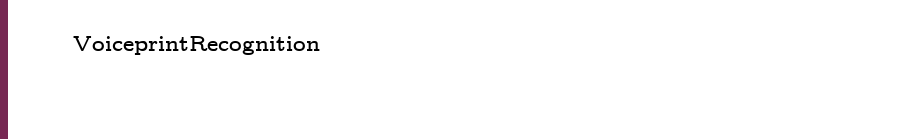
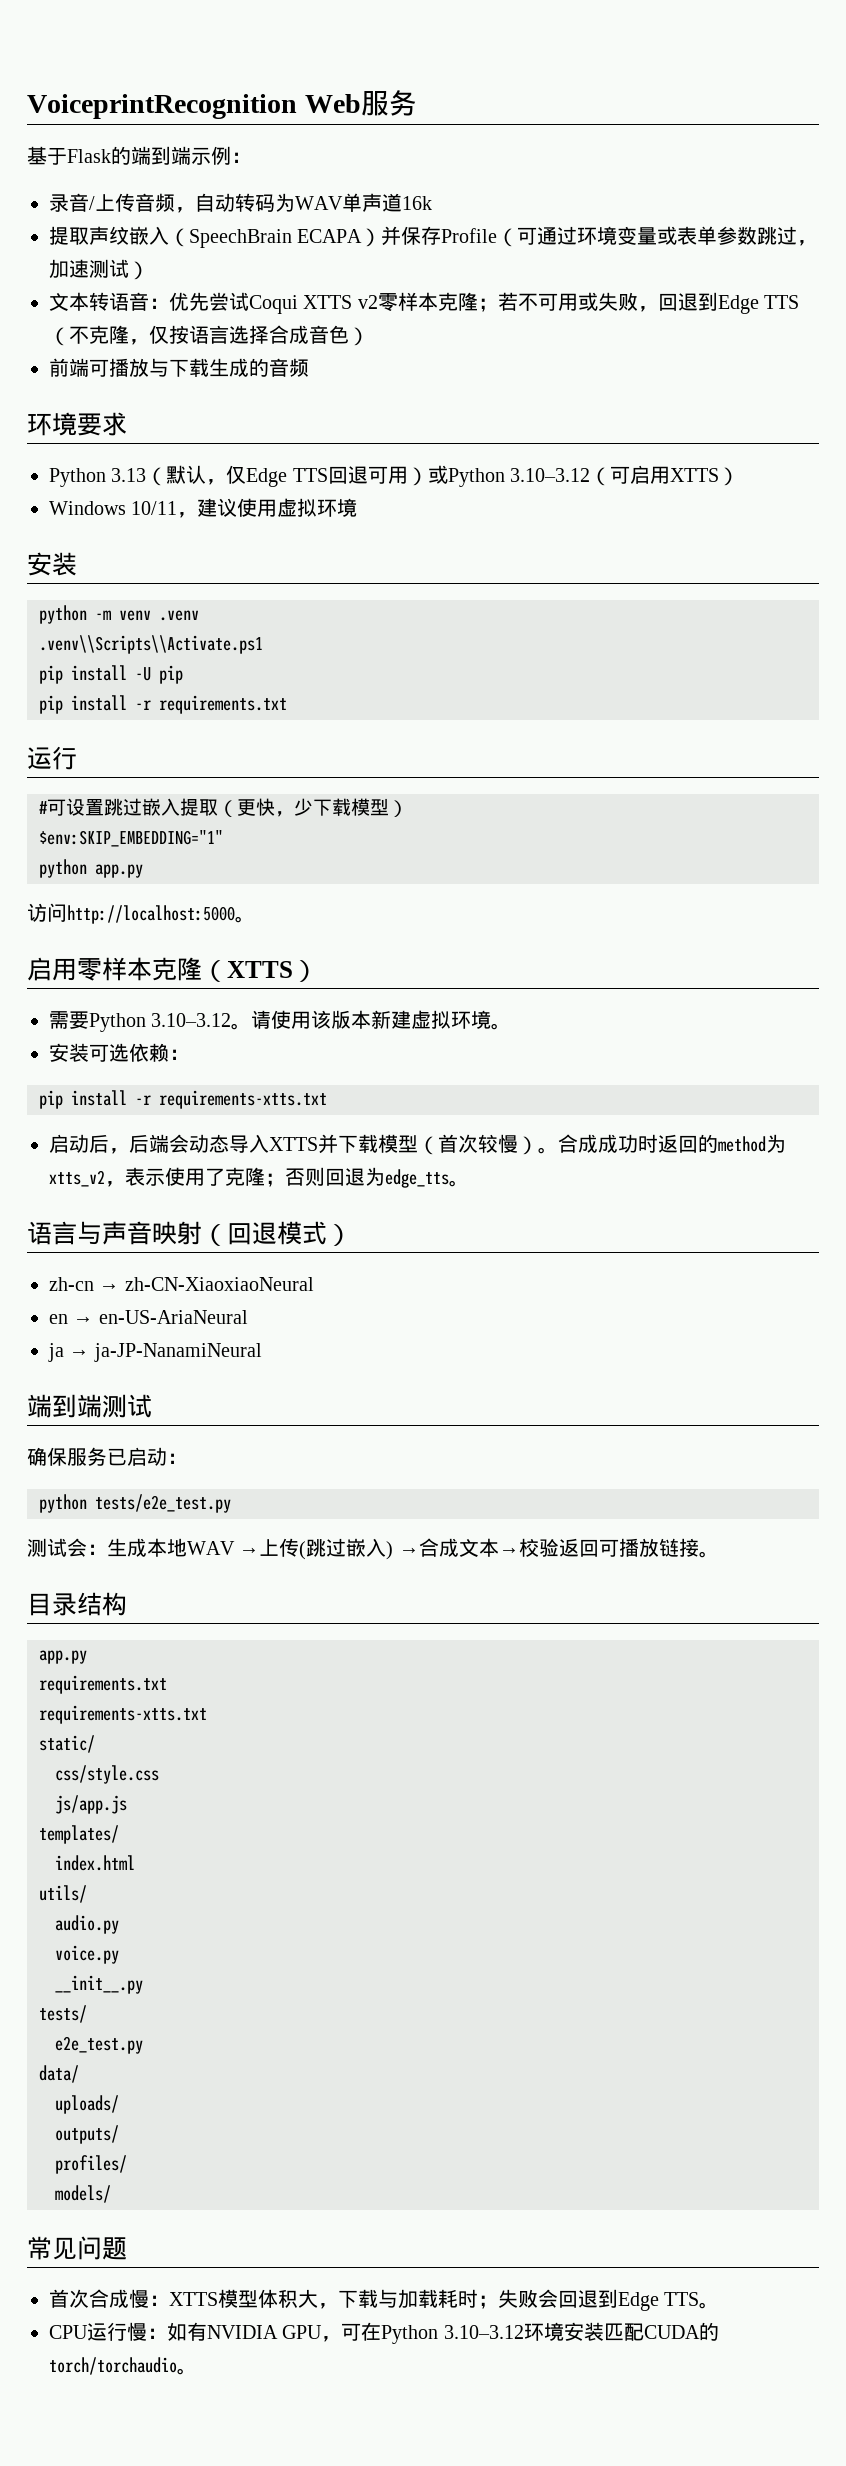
(320, 45) none -> [304,90,417,116] [27,146,251,165] [49,193,432,213] [49,226,818,248] [49,259,149,280] [49,292,800,314] [49,325,369,346] [49,358,309,377] [27,412,127,436] [49,465,740,487] [49,498,358,518] [27,552,77,576] [39,605,199,624] [39,635,263,654] [39,665,183,684] [39,695,287,714] [27,746,77,770] [39,798,408,817] [39,830,223,847] [39,859,143,878] [27,903,255,924] [27,957,318,982] [49,1010,512,1032] [49,1043,189,1062] [39,1090,327,1109] [49,1134,786,1155] [49,1167,469,1188] [27,1221,352,1246] [49,1277,314,1291] [49,1310,248,1324] [48,1343,262,1362] [27,1394,152,1418] [27,1447,187,1466] [39,1494,231,1513] [27,1538,719,1560] [27,1592,127,1616] [39,1650,87,1664] [39,1675,167,1694] [39,1705,207,1724] [39,1735,95,1753] [55,1765,159,1784] [55,1795,127,1814] [39,1825,119,1844] [55,1855,135,1871] [39,1885,87,1903] [55,1915,119,1934] [55,1945,119,1964] [55,1975,143,1994] [39,2005,87,2023] [55,2036,143,2054] [39,2065,79,2083] [55,2095,119,2114] [55,2125,119,2144] [55,2155,127,2174] [55,2185,111,2203] [27,2236,127,2260] [49,2289,720,2311] [49,2322,719,2344] [49,2357,197,2375] Web服务 // 基于Flask的端到端示例： // 录音/上传音频，自动转码为WAV单声道16k // 提取声纹嵌入（SpeechBrain ECAPA）并保存Profile（可通过环境变量或表单参数跳过，加速测试） // 文本转语音：优先尝试Coqui XTTS v2零样本克隆；若不可用或失败，回退到Edge TTS（不克隆，仅按语言选择合成音色） // 前端可播放与下载生成的音频 // 环境要求 // Python 3.13（默认，仅Edge TTS回退可用）或Python 3.10–3.12（可启用XTTS） // Windows 10/11，建议使用虚拟环境 // 安装 // python -m venv .venv // .venv\\Scripts\\Activate.ps1 // pip install -U pip // pip install -r requirements.txt // 运行 // #可设置跳过嵌入提取（更快，少下载模型） // $env:SKIP_EMBEDDING="1" // python app.py // 访问http://localhost:5000。 // 启用零样本克隆（XTTS） // 需要Python 3.10–3.12。请使用该版本新建虚拟环境。 // 安装可选依赖： // pip install -r requirements-xtts.txt // 启动后，后端会动态导入XTTS并下载模型（首次较慢）。合成成功时返回的method为xtts_v2，表示使用了克隆；否则回退为edge_tts。 // 语言与声音映射（回退模式） // zh-cn → zh-CN-XiaoxiaoNeural // en → en-US-AriaNeural // ja → ja-JP-NanamiNeural // 端到端测试 // 确保服务已启动： // python tests/e2e_test.py // 测试会：生成本地WAV →上传(跳过嵌入) →合成文本→校验返回可播放链接。 // 目录结构 // app.py // requirements.txt // requirements-xtts.txt // static/ // css/style.css // js/app.js // templates/ // index.html // utils/ // audio.py // voice.py // __init__.py // tests/ // e2e_test.py // data/ // uploads/ // outputs/ // profiles/ // models/ // 常见问题 // 首次合成慢：XTTS模型体积大，下载与加载耗时；失败会回退到Edge TTS。 // CPU运行慢：如有NVIDIA GPU，可在Python 3.10–3.12环境安装匹配CUDA的torch/torchaudio。

